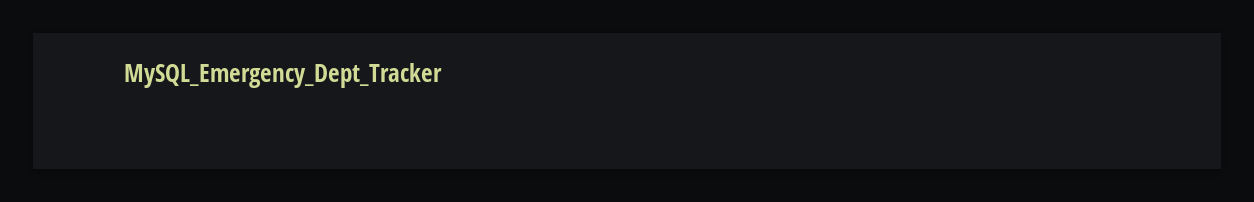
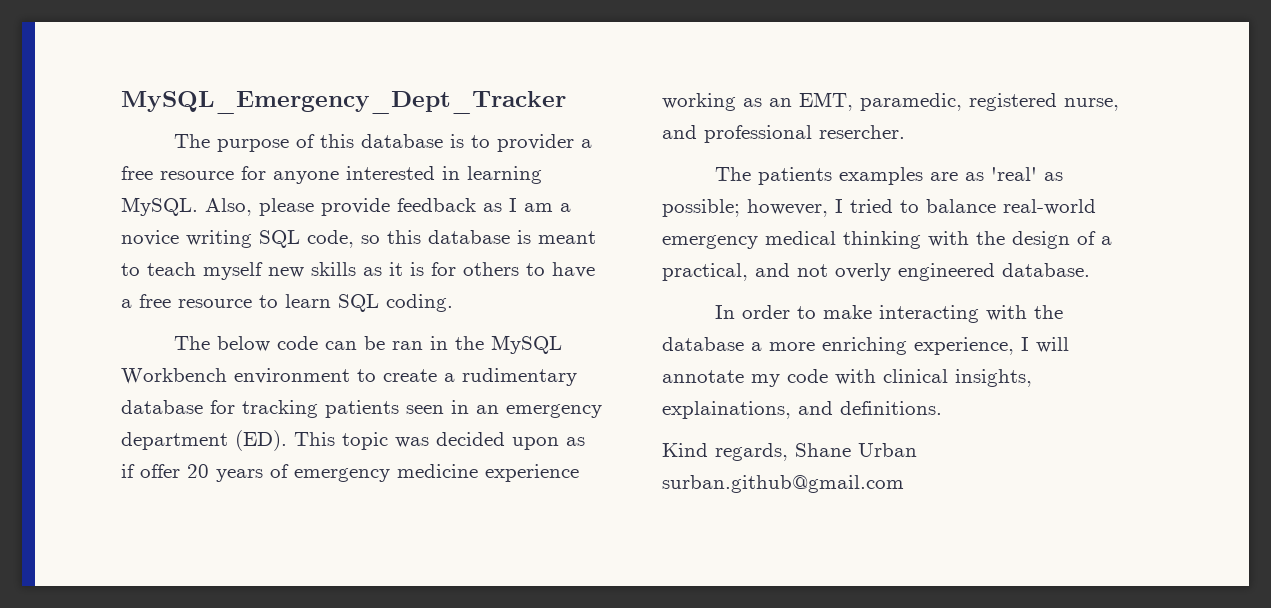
(442, 75) none -> [173,134,592,152] [121,166,542,184] [121,197,571,216] [121,230,596,248] [121,262,595,280] [121,294,453,312] [173,335,562,354] [121,368,577,386] [121,400,602,418] [121,430,585,451] [121,464,579,482] [662,92,1119,111] [662,125,905,143] [714,167,1063,185] [662,199,1096,217] [662,231,1112,249] [662,263,1090,281] [714,305,1063,323] [662,337,1069,355] [662,369,1032,387] [662,401,942,419] [662,443,917,461] [662,475,904,493] // The purpose of this database is to provider a free resource for anyone interested in learning MySQL. Also, please provide feedback as I am a novice writing SQL code, so this database is meant to teach myself new skills as it is for others to have a free resource to learn SQL coding. // The below code can be ran in the MySQL Workbench environment to create a rudimentary database for tracking patients seen in an emergency department (ED). This topic was decided upon as if offer 20 years of emergency medicine experience working as an EMT, paramedic, registered nurse, and professional resercher. // The patients examples are as 'real' as possible; however, I tried to balance real-world emergency medical thinking with the design of a practical, and not overly engineered database. // In order to make interacting with the database a more enriching experience, I will annotate my code with clinical insights, explainations, and definitions. // Kind regards, Shane Urban surban.github@gmail.com

